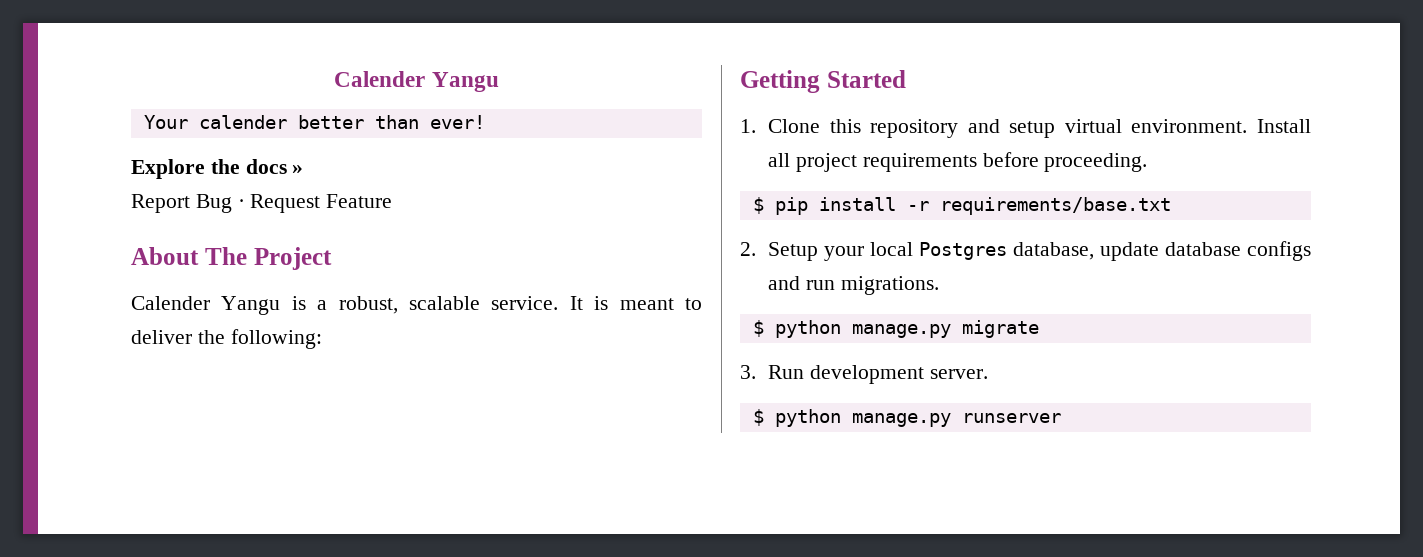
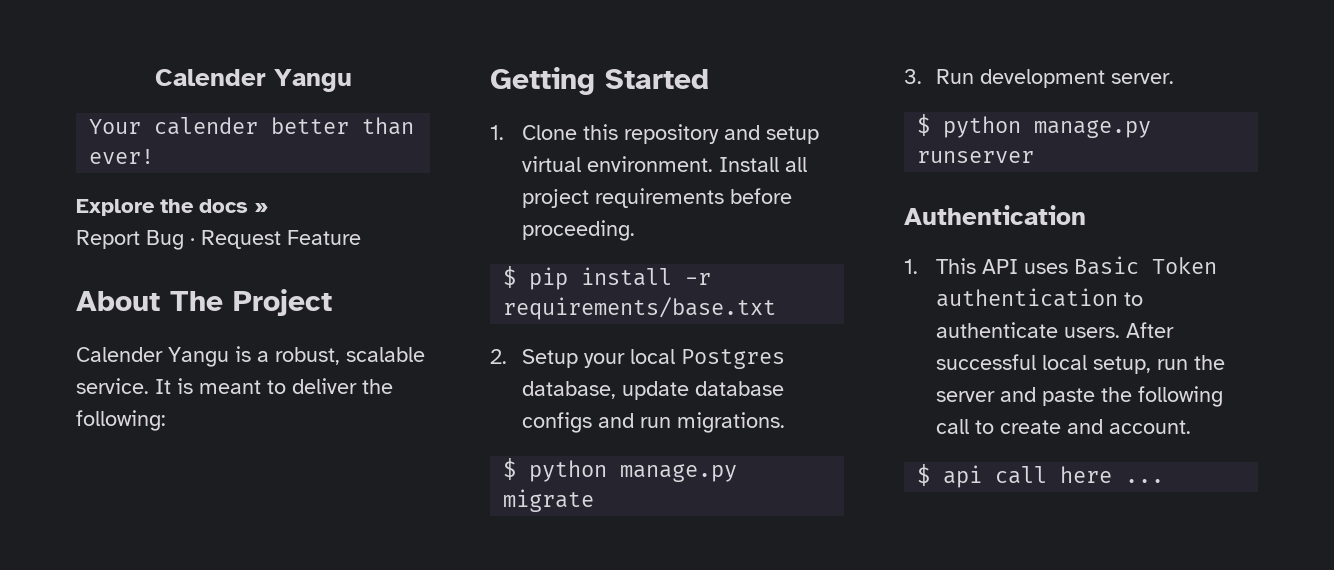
(1061, 418) none -> [904,205,1086,225] [904,256,1217,275] [935,288,1143,307] [935,322,1174,338] [935,354,1225,374] [935,386,1223,407] [935,419,1191,434] [917,464,1165,488] // Authentication // 1. This API uses Basic Token authentication to authenticate users. After successful local setup, run the server and paste the following call to create and account. // $ api call here ...

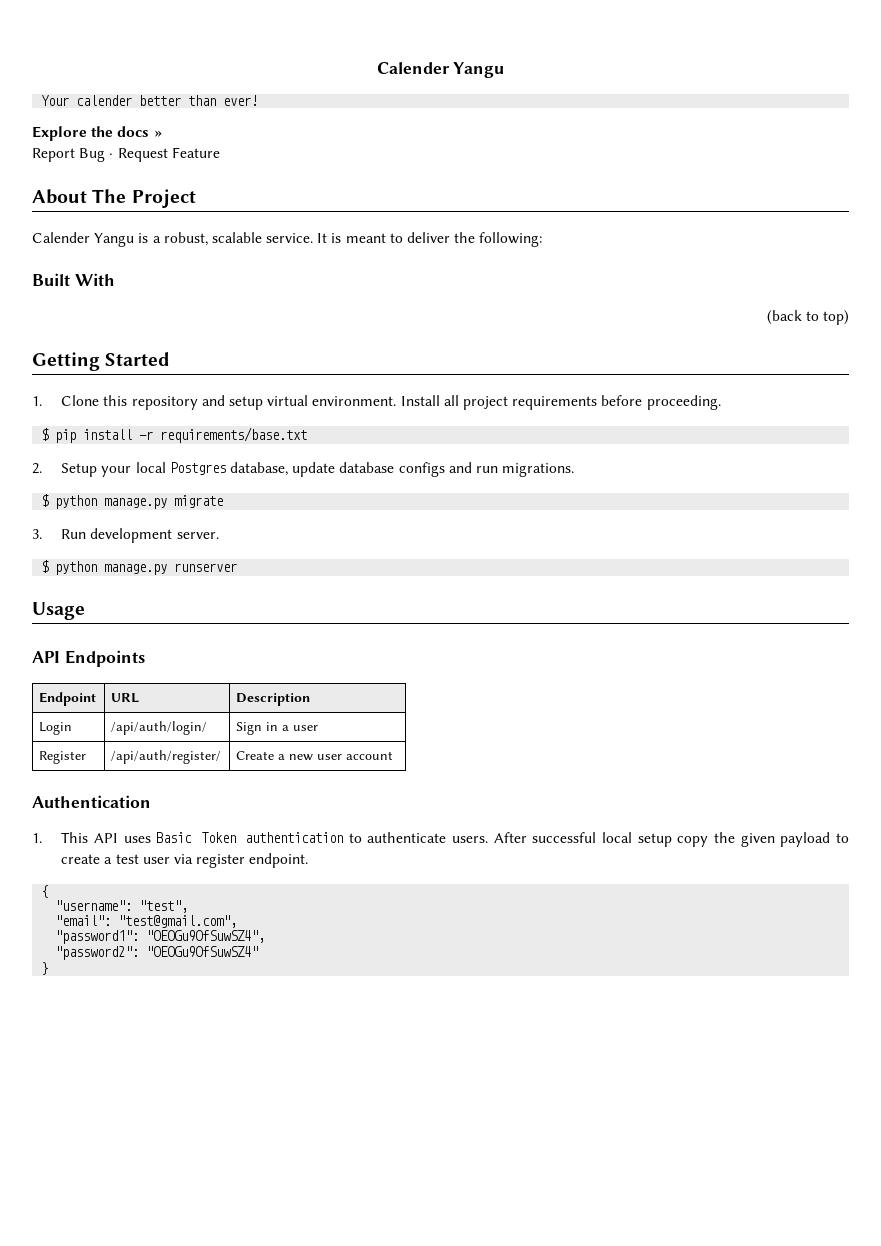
(166, 420) none -> [32,273,115,286] [766,310,849,325] // Built With // (back to top)
(1035, 157) none -> [32,602,85,620] [32,650,145,667] [39,692,97,706] [111,693,140,703] [236,693,311,706] [39,722,73,735] [111,721,208,735] [236,722,319,735] [39,751,87,764] [111,750,222,764] [236,751,394,761] // Usage // API Endpoints // Endpoint | URL | Description // Login | /api/auth/login/ | Sign in a user // Register | /api/auth/register/ | Create a new user account
[1092,355,1225,374] [935,386,1223,407] [935,419,1191,434] [917,464,1165,488] setup, run the server and paste the following call to create and account. // $ api call here ... -> [637,832,849,847] [61,853,309,868] [41,885,49,898] [55,900,189,913] [55,915,238,928] [55,930,266,944] [55,946,259,960] [41,962,49,975] setup copy the given payload to create a test user via register endpoint. // { // "username": "test", // "email": "test@gmail.com", // "password1": "OEOGu9OfSuwSZ4", // "password2": "OEOGu9OfSuwSZ4" // }

